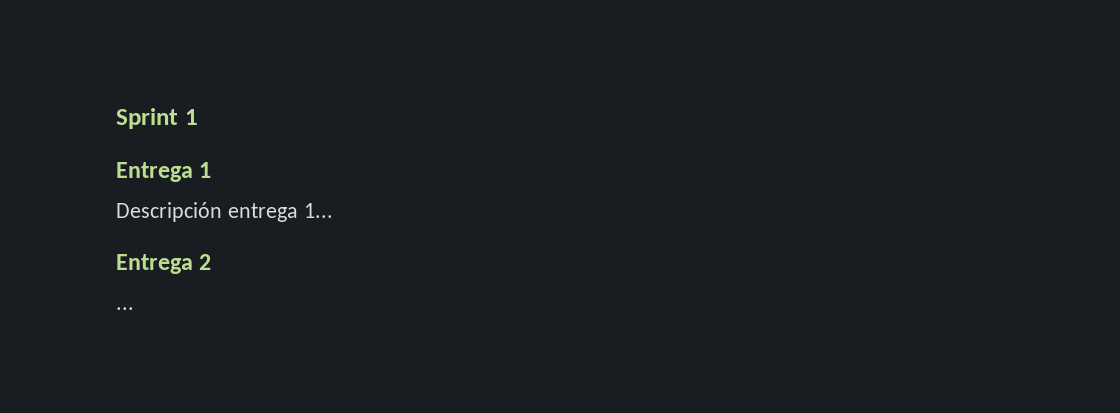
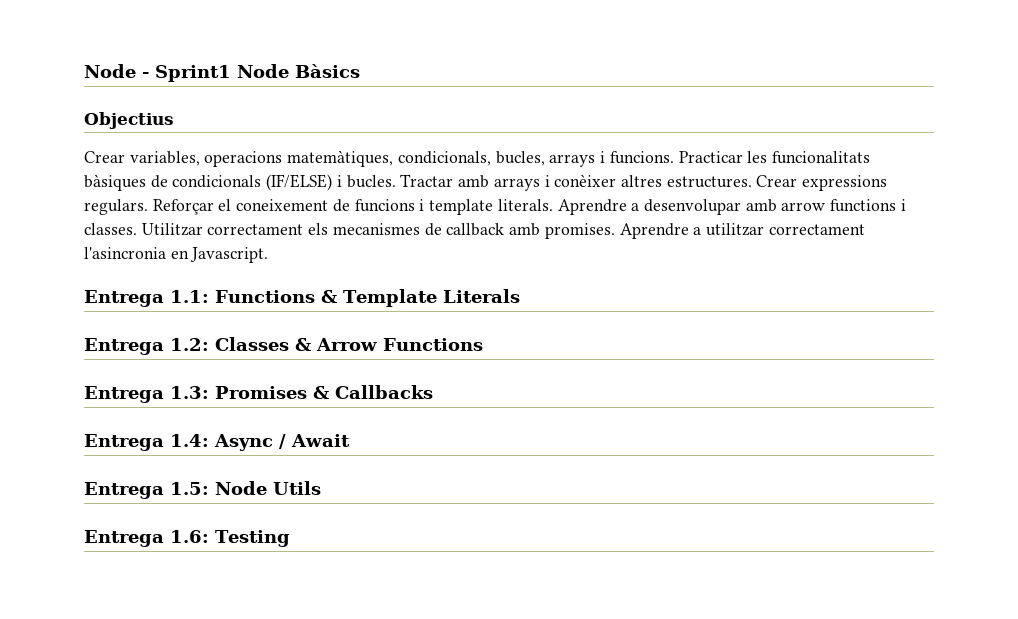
[116,108,198,129] [116,162,212,182] [116,202,333,222] [116,254,212,274] [116,307,134,310] Sprint 1 // Entrega 1 // Descripción entrega 1... // Entrega 2 // ... -> [84,64,360,82] [84,112,174,129] [84,150,870,167] [84,174,888,191] [84,199,906,215] [84,223,865,239] [84,247,269,263] [84,289,520,307] [84,337,483,355] [84,385,433,403] [84,434,350,451] [84,481,321,499] [84,530,290,547] Node - Sprint1 Node Bàsics // Objectius // Crear variables, operacions matemàtiques, condicionals, bucles, arrays i funcions. Practicar les funcionalitats bàsiques de condicionals (IF/ELSE) i bucles. Tractar amb arrays i conèixer altres estructures. Crear expressions regulars. Reforçar el coneixement de funcions i template literals. Aprendre a desenvolupar amb arrow functions i classes. Utilitzar correctament els mecanismes de callback amb promises. Aprendre a utilitzar correctament l'asincronia en Javascript. // Entrega 1.1: Functions & Template Literals // Entrega 1.2: Classes & Arrow Functions // Entrega 1.3: Promises & Callbacks // Entrega 1.4: Async / Await // Entrega 1.5: Node Utils // Entrega 1.6: Testing

